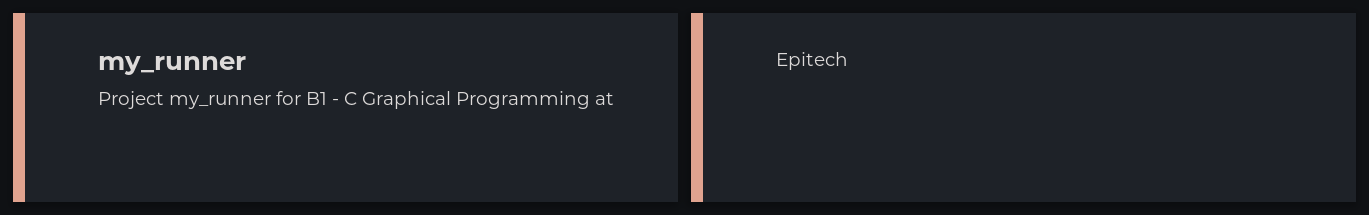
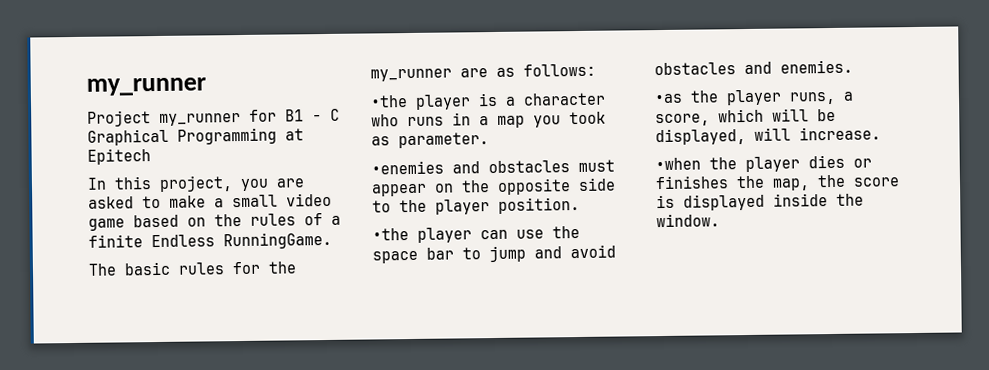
(848, 61) none -> [87,175,305,192] [88,192,332,209] [88,213,341,231] [88,231,332,250] [88,261,297,276] [370,63,596,82] [370,92,606,110] [371,111,606,128] [371,132,489,149] [371,159,615,175] [371,177,616,197] [372,196,580,215] [372,225,580,243] [372,244,616,264] [654,59,853,76] [654,89,854,106] [655,108,836,127] [655,126,881,146] [655,154,872,173] [655,174,900,191] [656,193,864,211] [656,213,720,228] // In this project, you are asked to make a small video game based on the rules of a finite Endless RunningGame. // The basic rules for the my_runner are as follows: // •the player is a character who runs in a map you took as parameter. // •enemies and obstacles must appear on the opposite side to the player position. // •the player can use the space bar to jump and avoid obstacles and enemies. // •as the player runs, a score, which will be displayed, will increase. // •when the player dies or finishes the map, the score is displayed inside the window.

